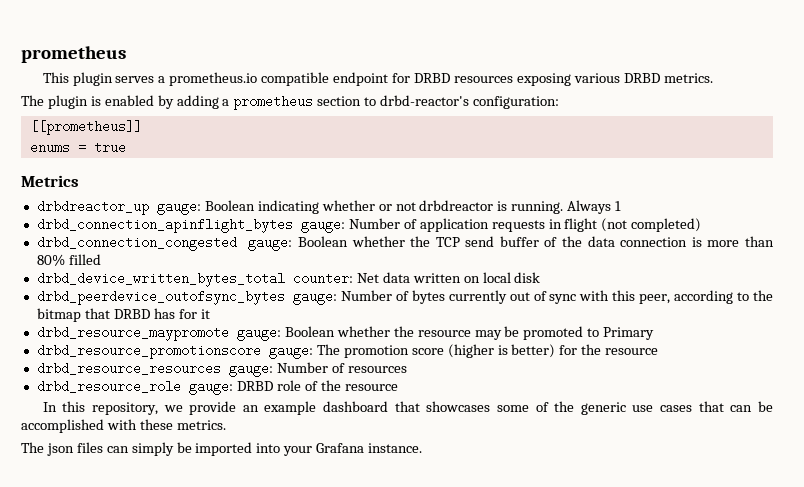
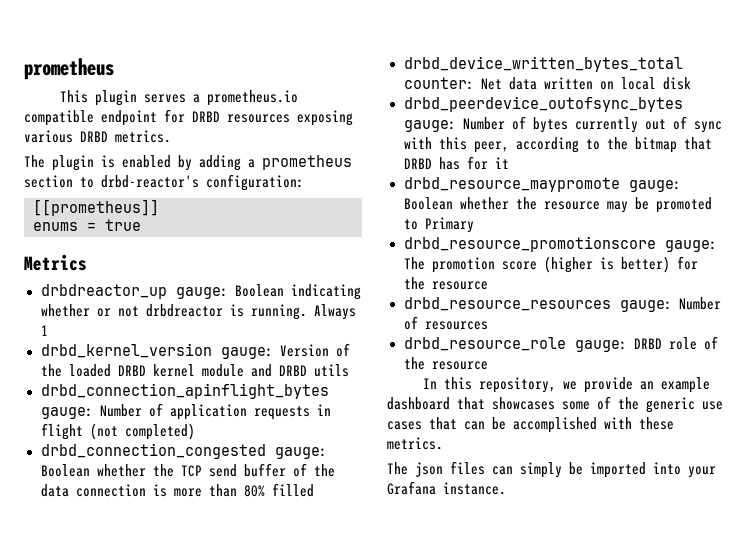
(622, 206) none -> [40,343,350,359] [40,364,349,377] // drbd_kernel_version gauge: Version of the loaded DRBD kernel module and DRBD utils

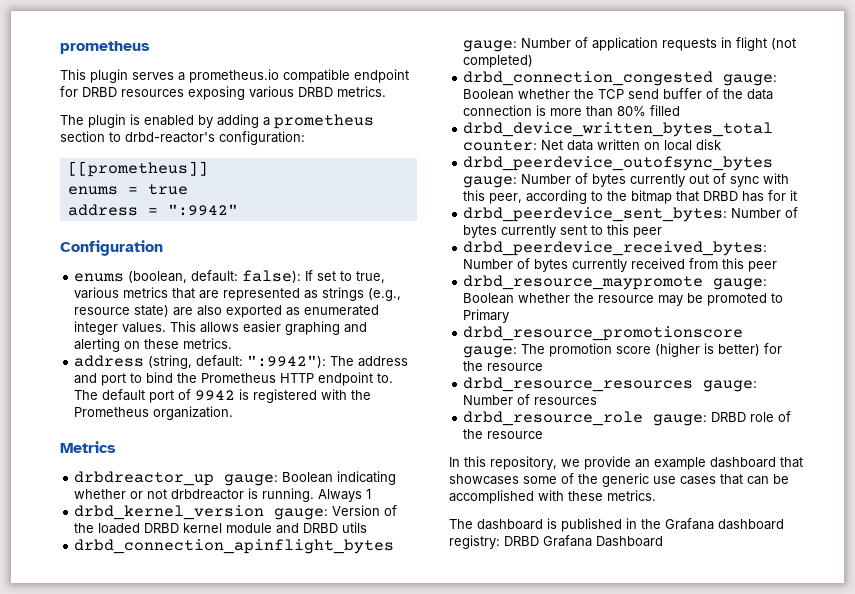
(141, 225) none -> [67,204,238,216] [60,240,163,256] [74,270,386,283] [74,287,402,301] [74,305,380,318] [74,321,368,335] [74,338,233,352] [74,355,409,369] [74,372,394,386] [74,389,372,403] [74,406,234,420] // address = ":9942" // Configuration // enums (boolean, default: false): If set to true, various metrics that are represented as strings (e.g., resource state) are also exported as enumerated integer values. This allows easier graphing and alerting on these metrics. // address (string, default: ":9942"): The address and port to bind the Prometheus HTTP endpoint to. The default port of 9942 is registered with the Prometheus organization.
(509, 163) none -> [463,207,799,222] [463,224,663,238] [463,241,768,256] [463,258,778,272] // drbd_peerdevice_sent_bytes: Number of bytes currently sent to this peer // drbd_peerdevice_received_bytes: Number of bytes currently received from this peer
[415,461,716,478] [387,481,506,495] json files can simply be imported into your Grafana instance. -> [477,518,784,532] [449,535,663,549] dashboard is published in the Grafana dashboard registry: DRBD Grafana Dashboard

